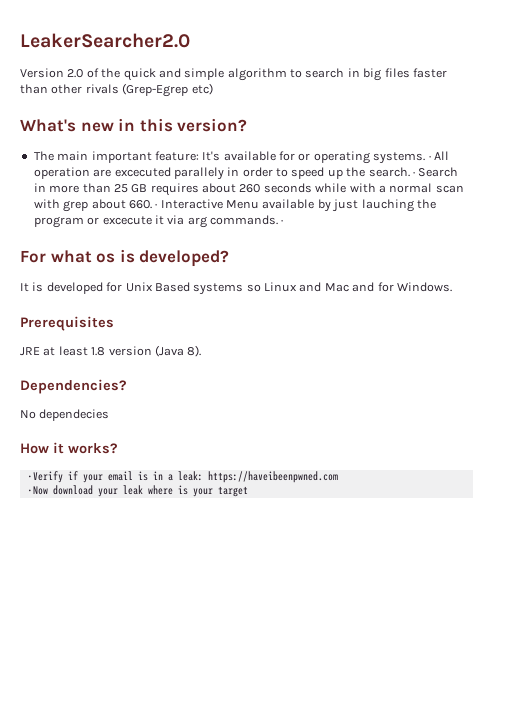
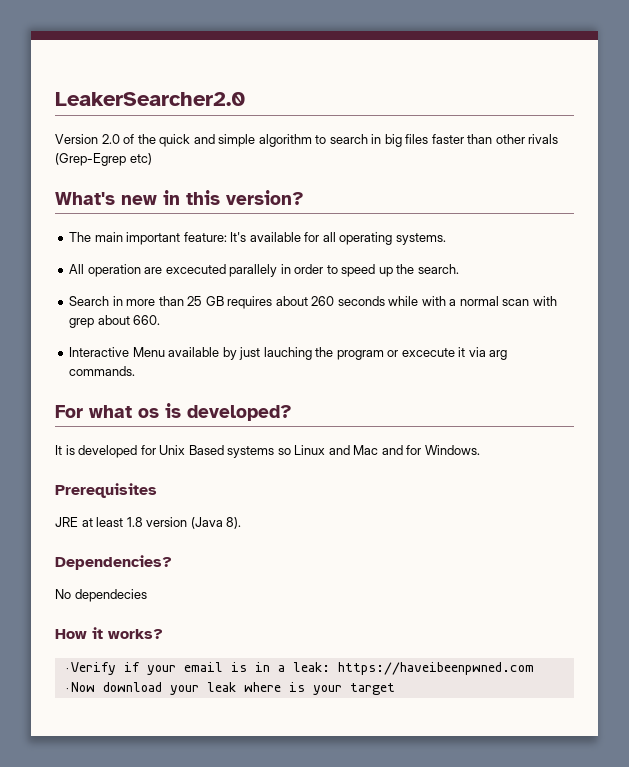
[298,153,311,161] or -> [322,232,336,242] all
[428,156,431,160] · -> (446, 239) //
[412,172,415,176] · -> (459, 269) //
[155,204,158,208] · -> (161, 320) //
[281,220,284,224] · -> (136, 371) none

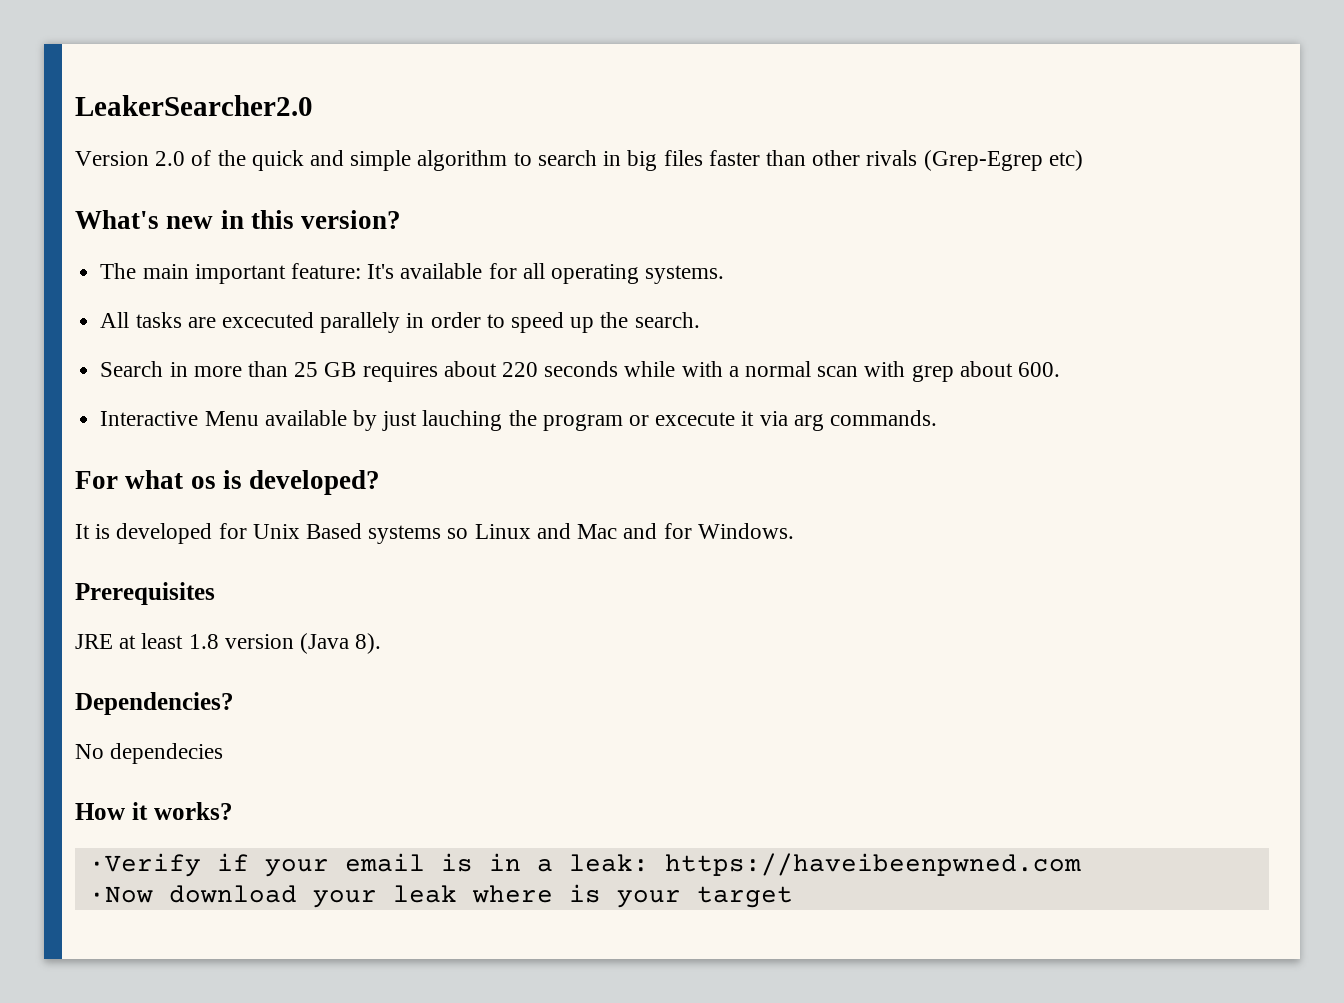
[87,264,141,277] operation -> [135,312,182,328] tasks
[311,296,335,306] 260 -> [501,362,538,377] 220
[133,315,161,325] 660. -> [1018,362,1061,377] 600.

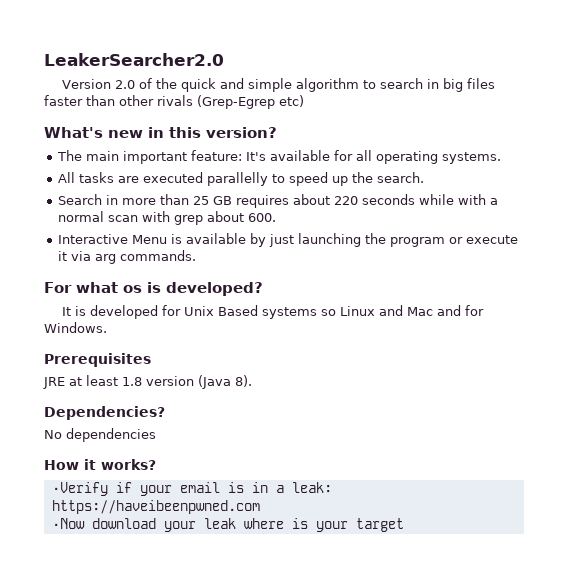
[221,312,481,333] excecuted parallely in order -> [143,172,269,186] executed parallelly
(259, 418) none -> [171,234,183,244] is
[422,410,503,431] lauching -> [298,233,362,247] launching
[655,412,736,426] excecute -> [466,235,519,244] execute
[110,743,224,764] dependecies -> [66,428,156,442] dependencies

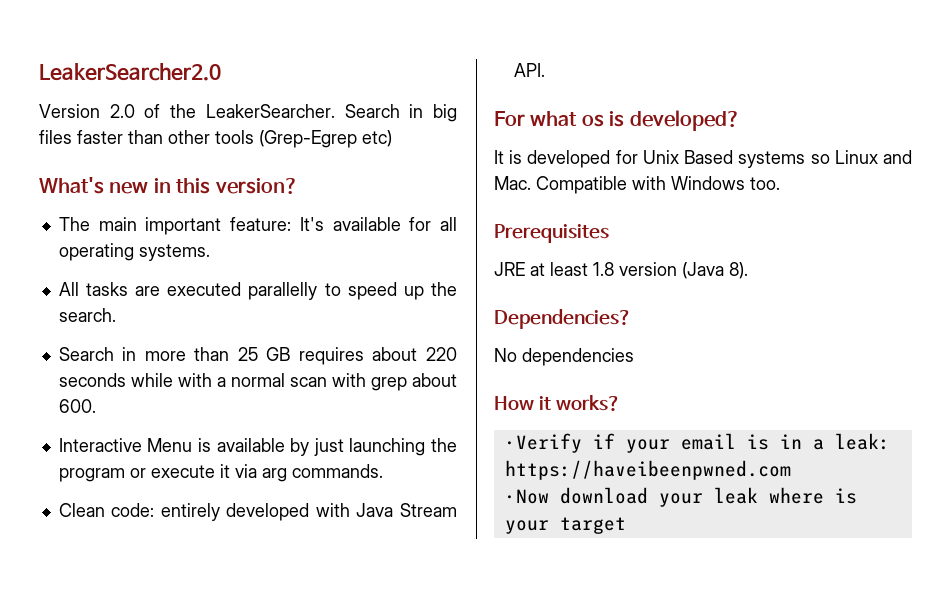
[180,78,423,92] quick and simple algorithm to search -> [205,104,400,118] LeakerSearcher. Search
[157,95,193,106] rivals -> [215,130,254,144] tools
(197, 255) none -> [58,503,457,521] [513,63,545,77] // Clean code: entirely developed with Java Stream API.
[406,305,484,316] [44,322,107,333] Mac and for Windows. -> [494,176,780,194] Mac. Compatible with Windows too.

